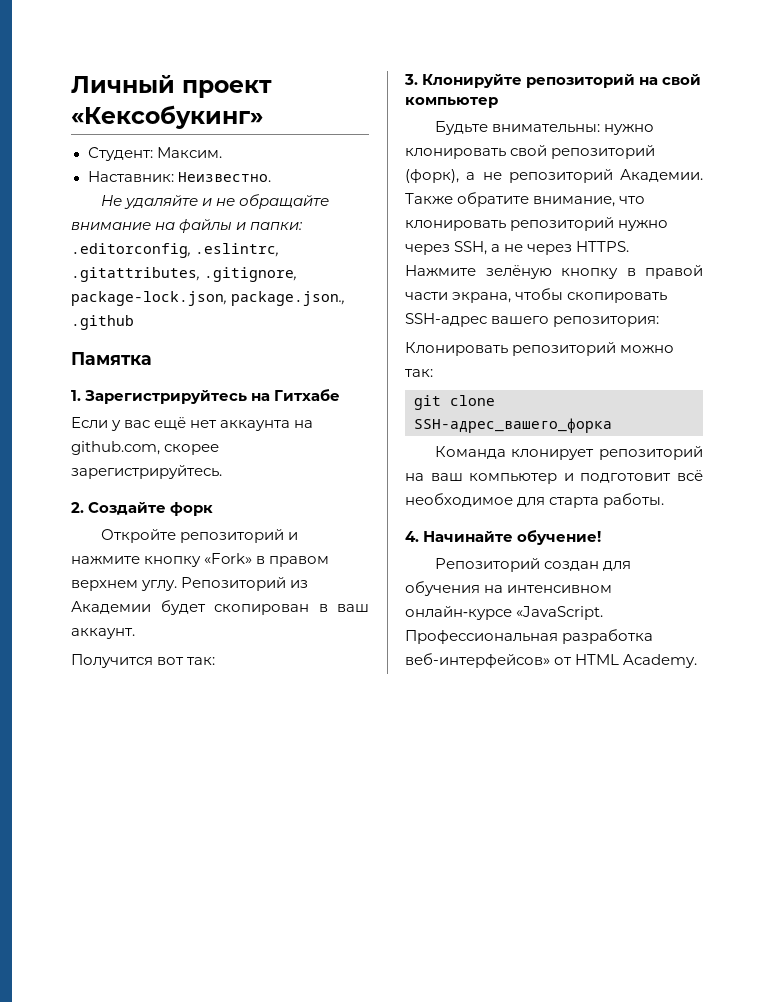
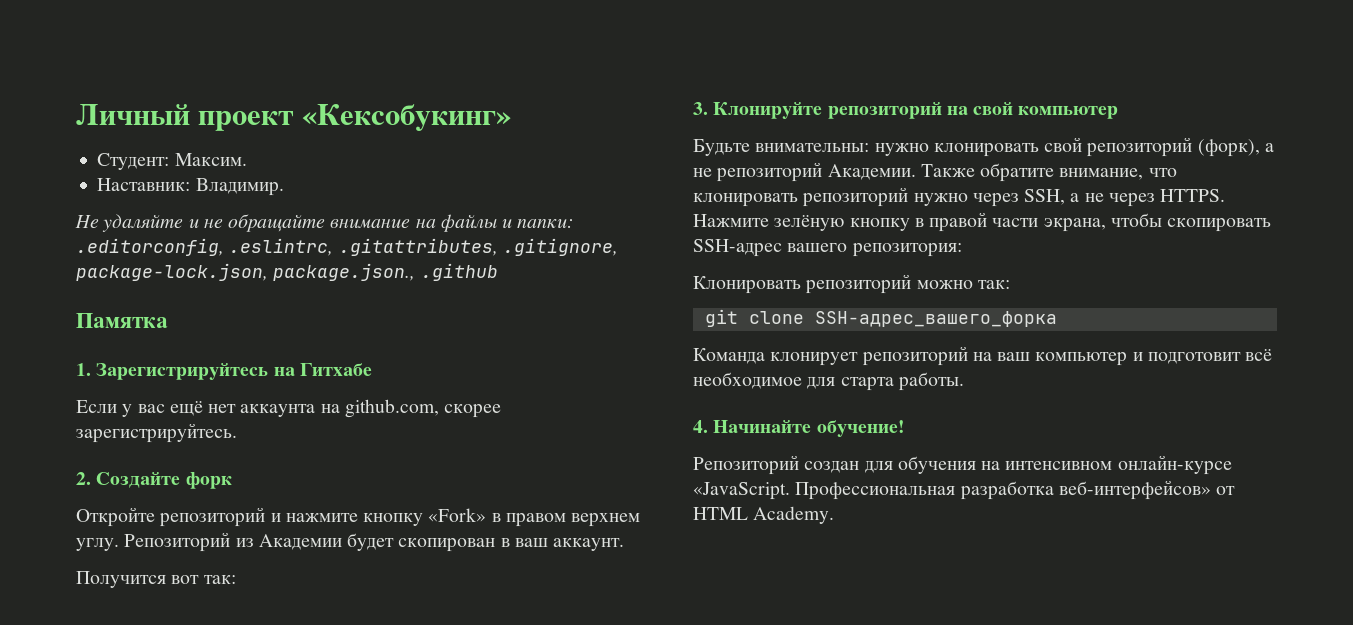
[177,172,271,182] Неизвестно. -> [195,178,284,196] Владимир.

